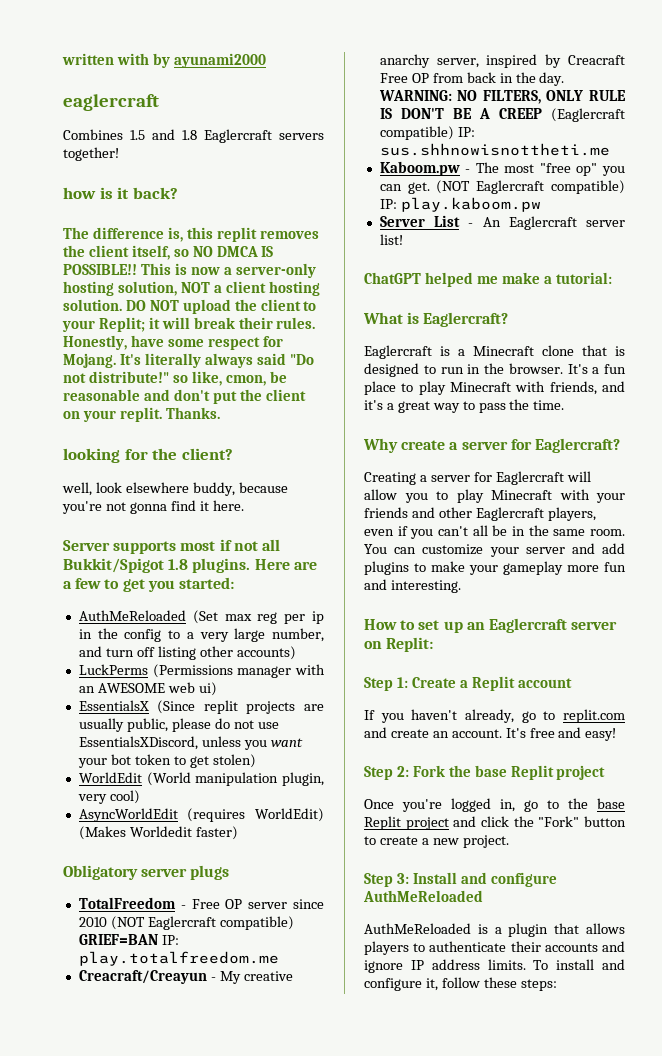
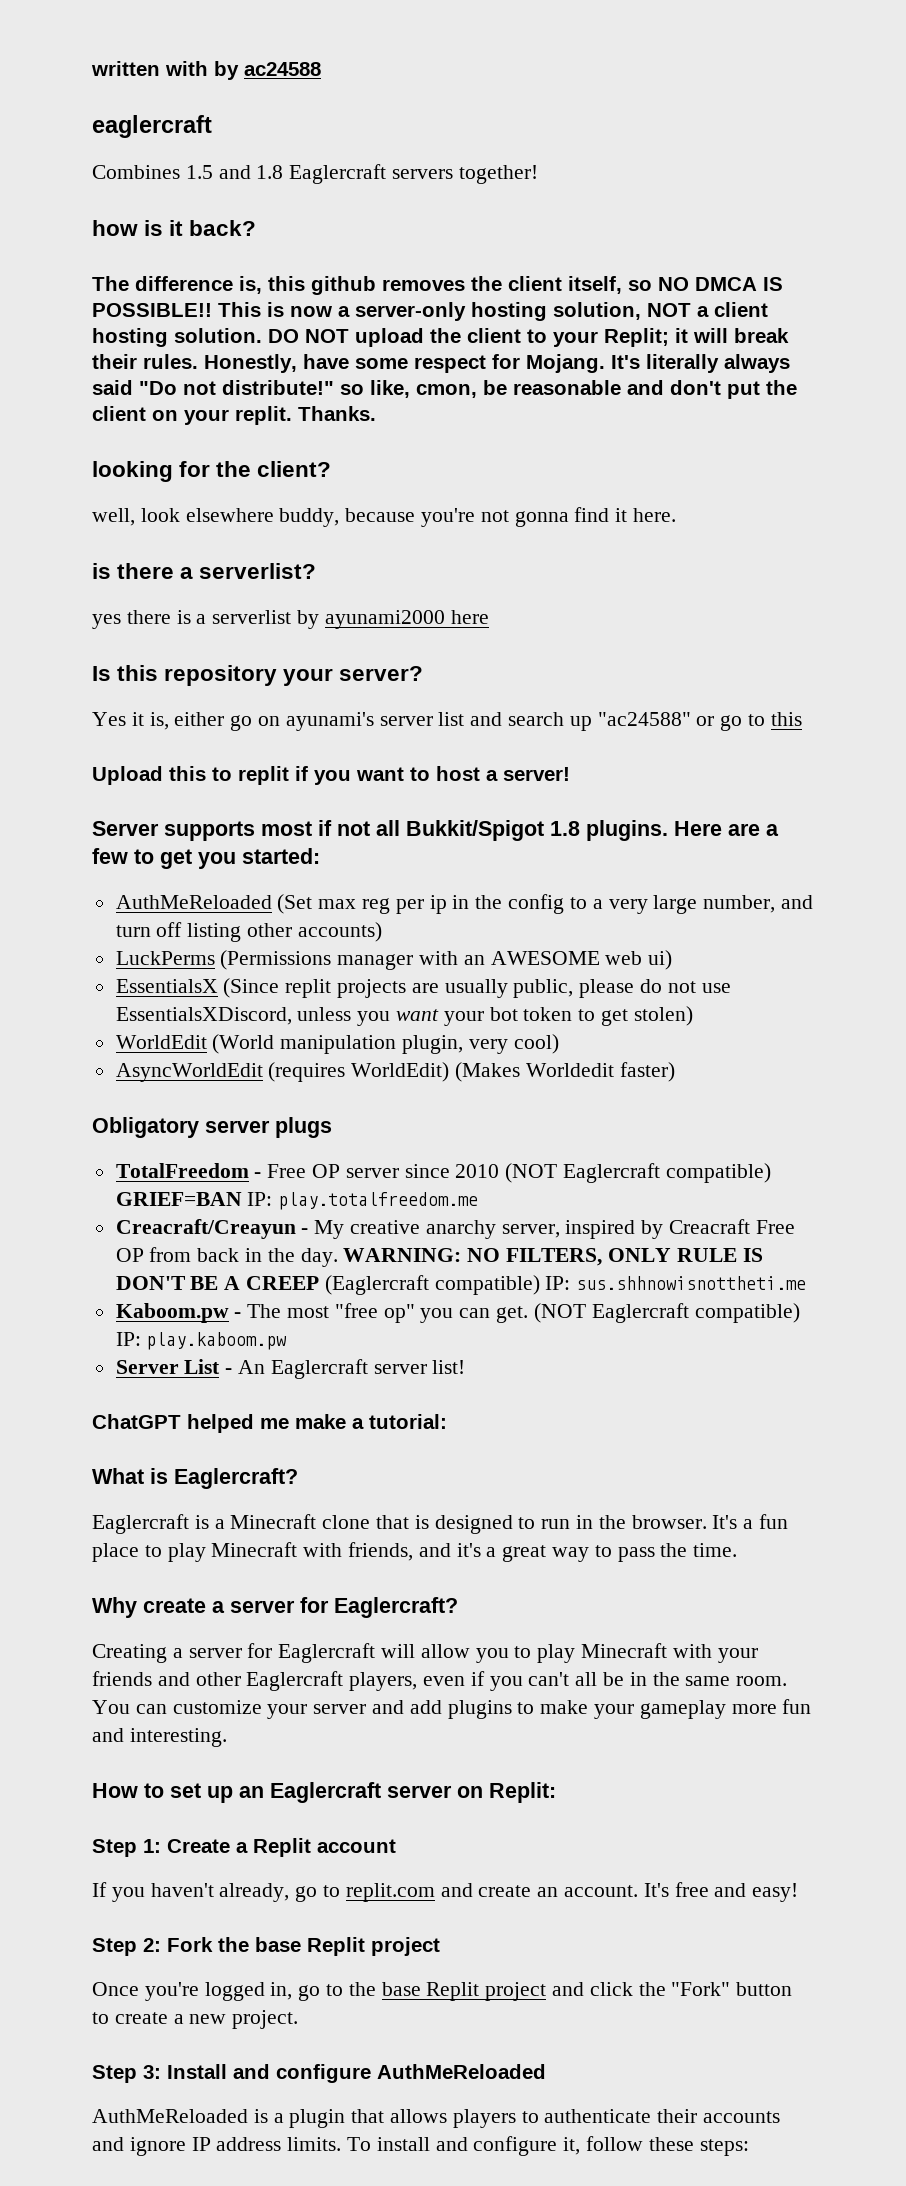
[173,53,266,68] ayunami2000 -> [244,62,321,76] ac24588
[216,227,257,242] replit -> [311,276,376,295] github
(244, 505) none -> [92,563,317,579] [92,610,489,629] [92,665,424,686] [92,712,802,731] [92,766,570,785] // is there a serverlist? // yes there is a serverlist by ayunami2000 here // Is this repository your server? // Yes it is, either go on ayunami's server list and search up "ac24588" or go to this // Upload this to replit if you want to host a server!

